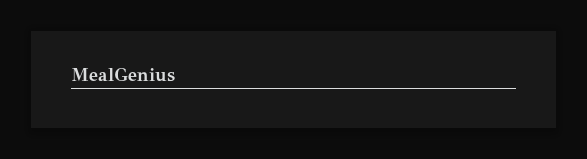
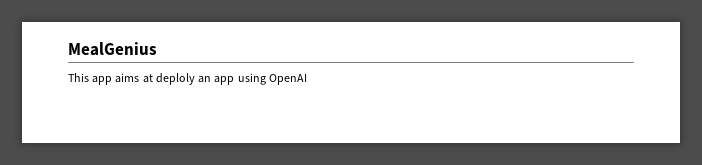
(175, 74) none -> [68,73,307,85] // This app aims at deploly an app using OpenAI

